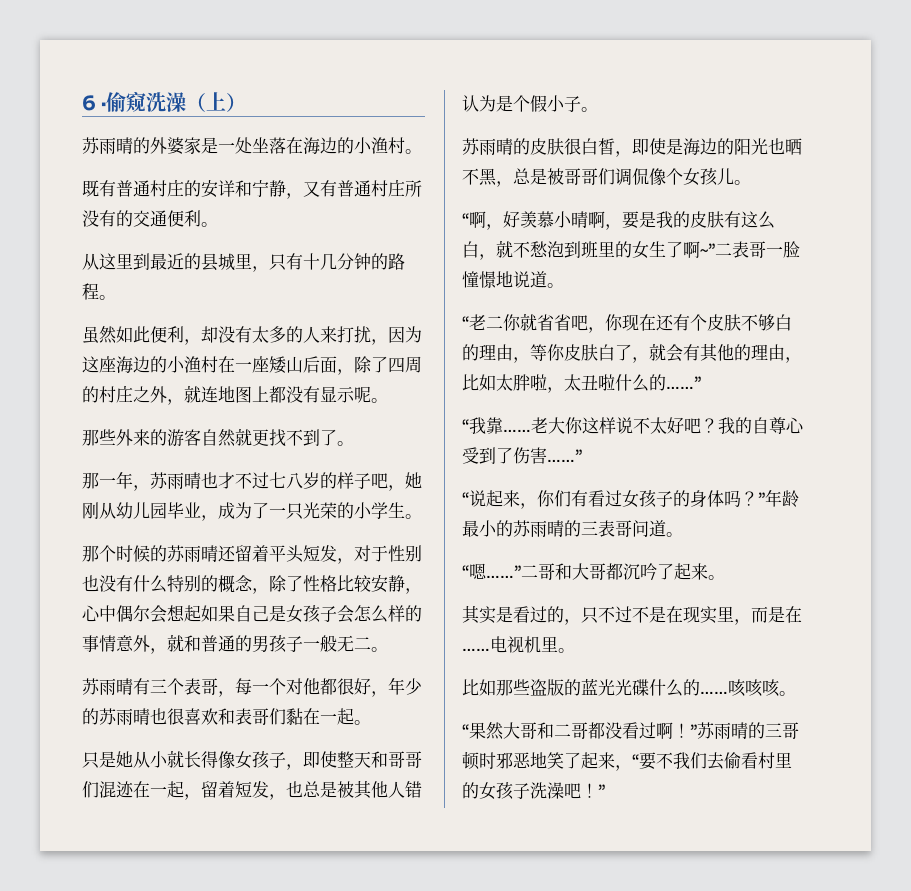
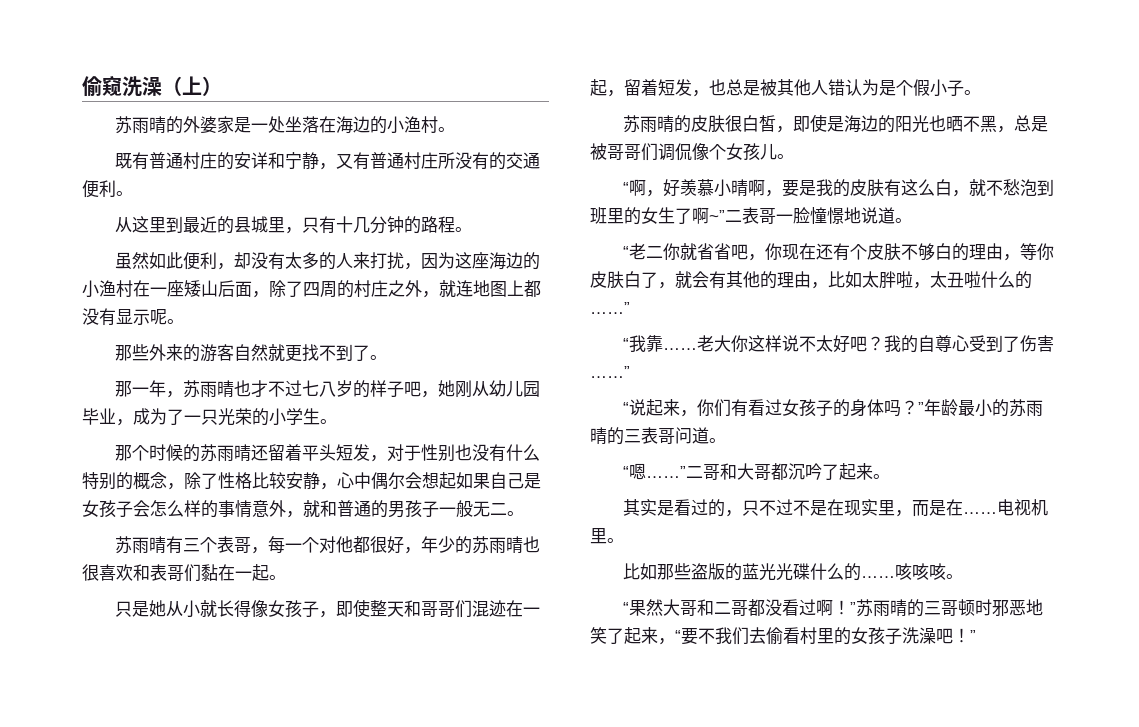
[82,95,107,111] 6 · -> (82, 86) none

